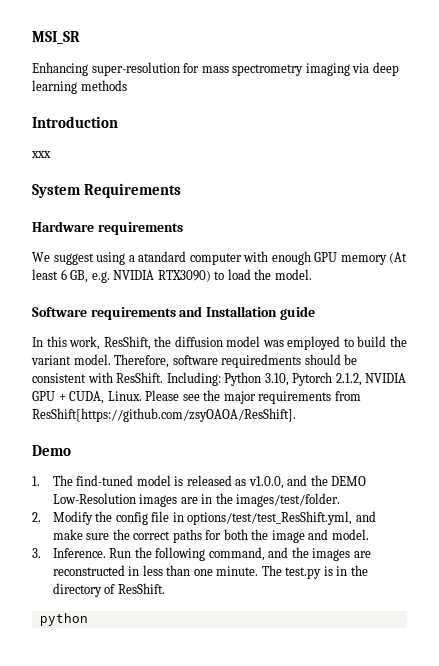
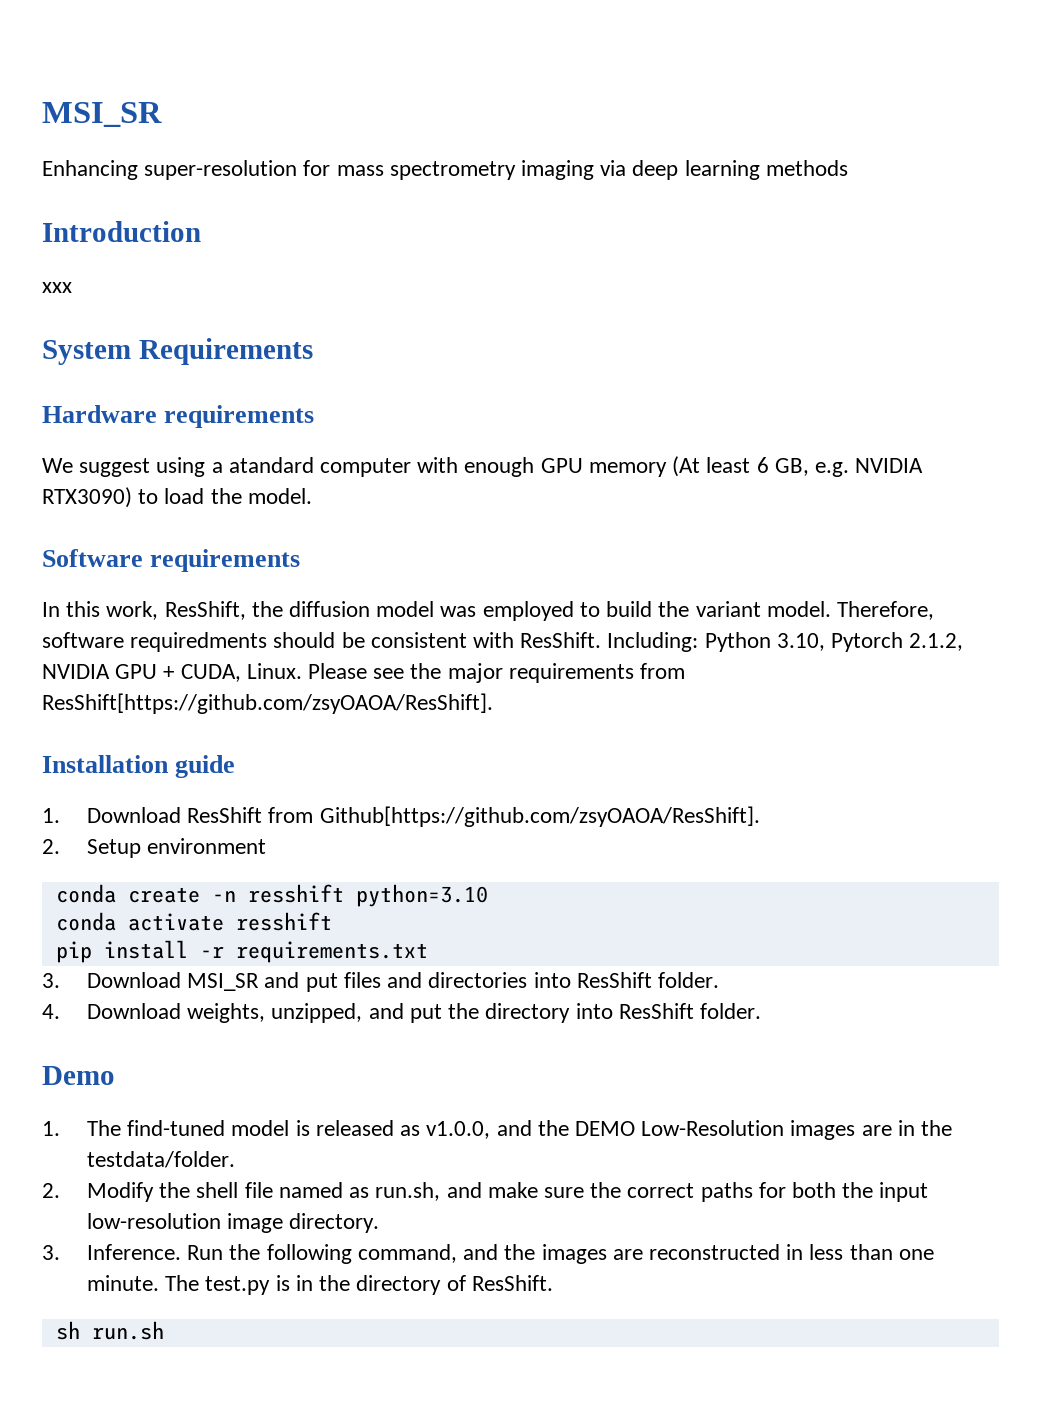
[179,306,315,320] and Installation guide -> (301, 560) none
(296, 415) none -> [42,755,236,778] [42,806,760,827] [42,838,267,858] [55,884,488,907] [55,912,332,931] [55,940,428,963] [42,972,719,992] [42,1003,761,1023] // Installation guide // 1. Download ResShift from Github[https://github.com/zsyOAOA/ResShift]. // 2. Setup environment // conda create -n resshift python=3.10 // conda activate resshift // pip install -r requirements.txt // 3. Download MSI_SR and put files and directories into ResShift folder. // 4. Download weights, unzipped, and put the directory into ResShift folder.
[236,493,341,507] images/test/folder. -> [87,1151,236,1168] testdata/folder.
[115,511,353,525] config file in options/test/test_ResShift.yml, -> [196,1182,441,1201] shell file named as run.sh,
[271,529,369,543] image and model. -> [879,1182,929,1202] [87,1213,380,1233] input low-resolution image directory.
[39,613,88,626] python -> [55,1321,164,1340] sh run.sh

